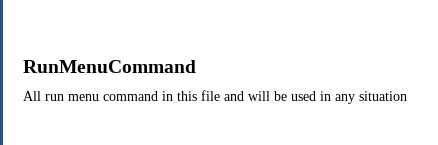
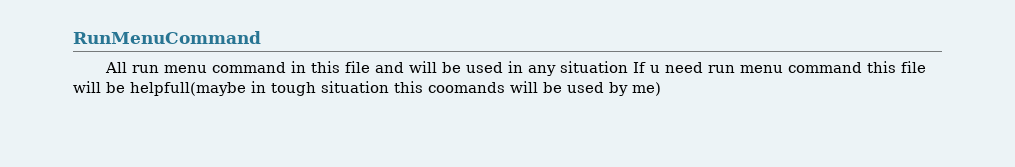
(407, 96) none -> [633,61,927,73] [73,81,661,96] If u need run menu command this file will be helpfull(maybe in tough situation this coomands will be used by me)

